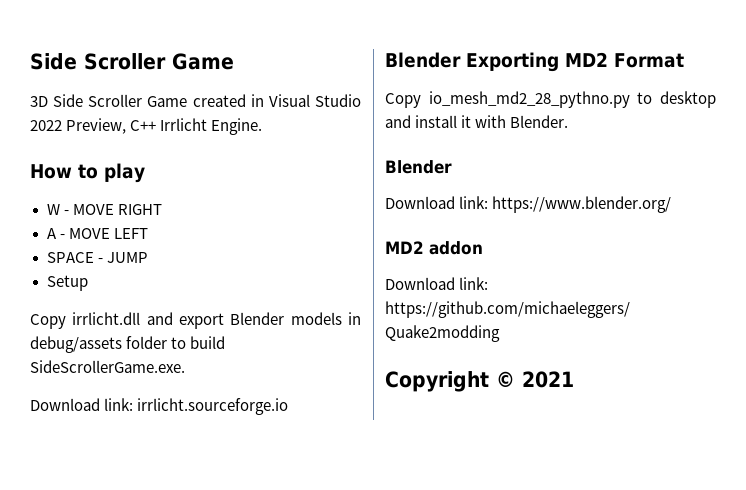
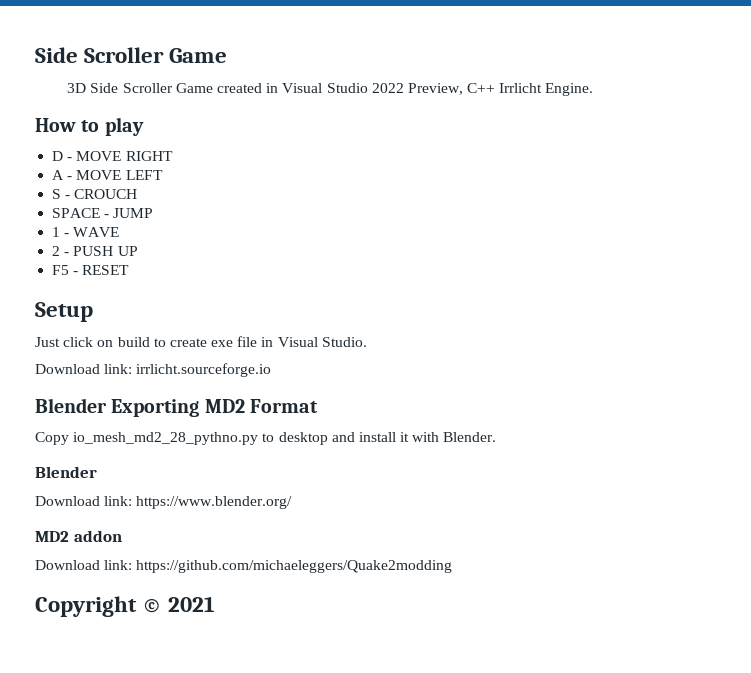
[46,204,60,215] W -> [52,151,64,161] D
(148, 233) none -> [52,189,138,199] // S - CROUCH
[46,275,88,291] [30,312,361,329] [30,336,226,353] [30,360,185,373] Setup // Copy irrlicht.dll and export Blender models in debug/assets folder to build SideScrollerGame.exe. -> [52,227,120,237] [52,246,138,256] [52,265,130,275] [35,302,93,322] [35,336,367,347] 1 - WAVE // 2 - PUSH UP // F5 - RESET // Setup // Just click on build to create exe file in Visual Studio.

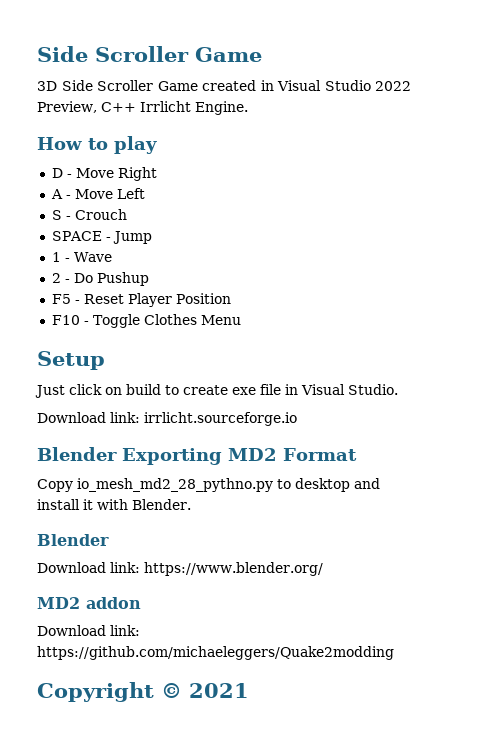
[76,151,173,161] MOVE RIGHT -> [75,167,157,181] Move Right
[76,170,163,180] MOVE LEFT -> [74,188,145,199] Move Left
[74,189,138,199] CROUCH -> [74,209,127,220] Crouch
[113,208,154,218] JUMP -> [112,231,152,244] Jump
[73,227,120,237] WAVE -> [73,252,112,262] Wave
[73,246,138,256] PUSH UP -> [73,272,149,286] Do Pushup
[82,265,130,275] RESET -> [83,293,231,307] [51,314,241,328] Reset Player Position // F10 - Toggle Clothes Menu

